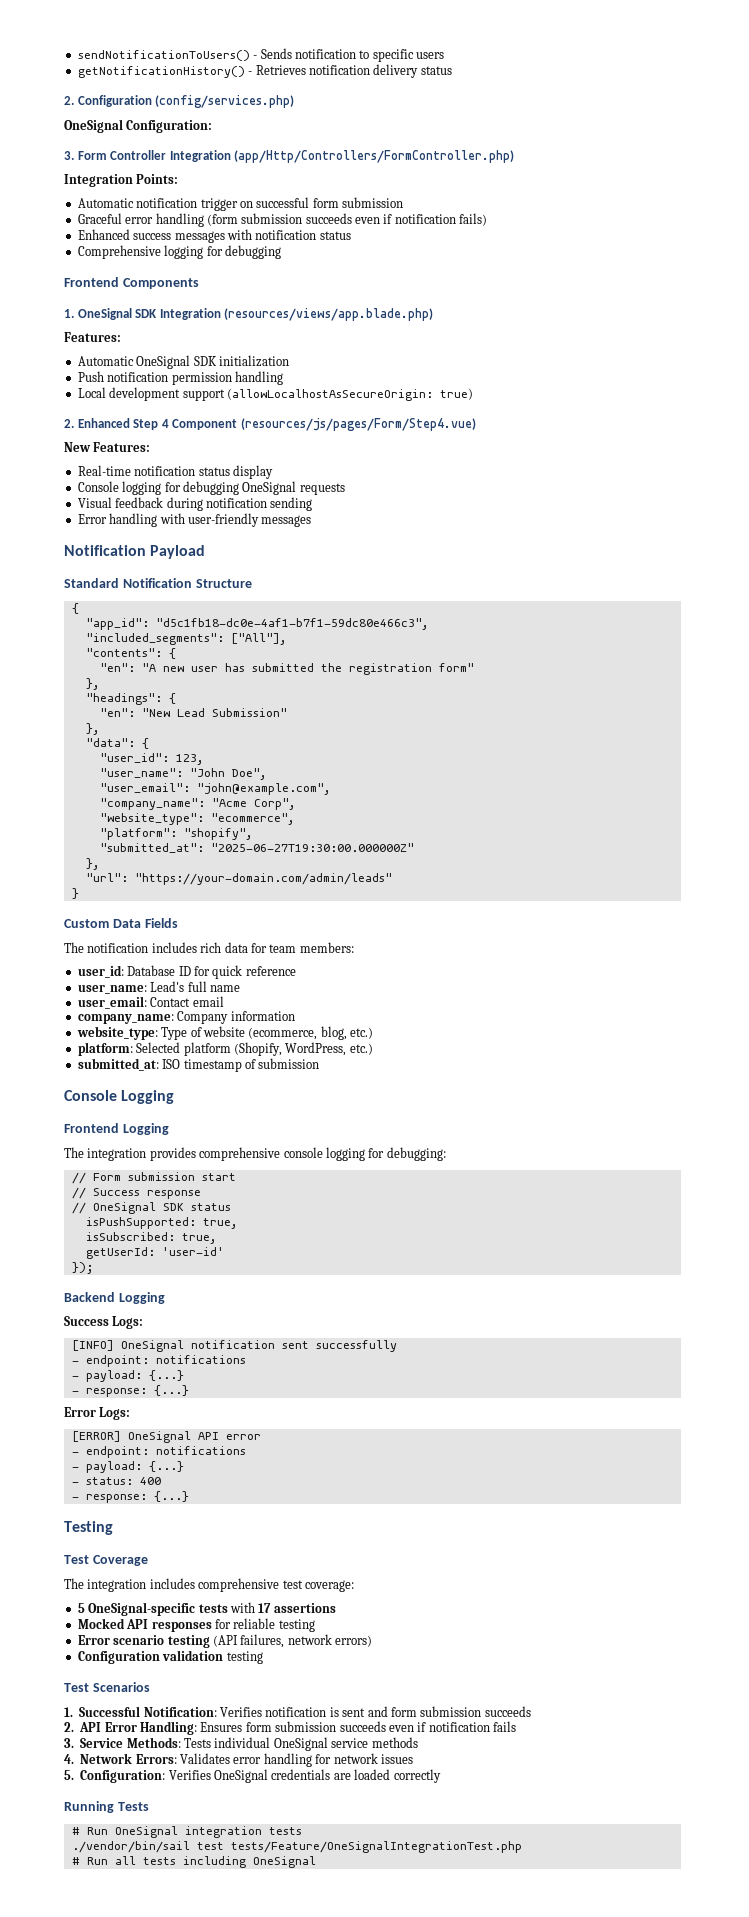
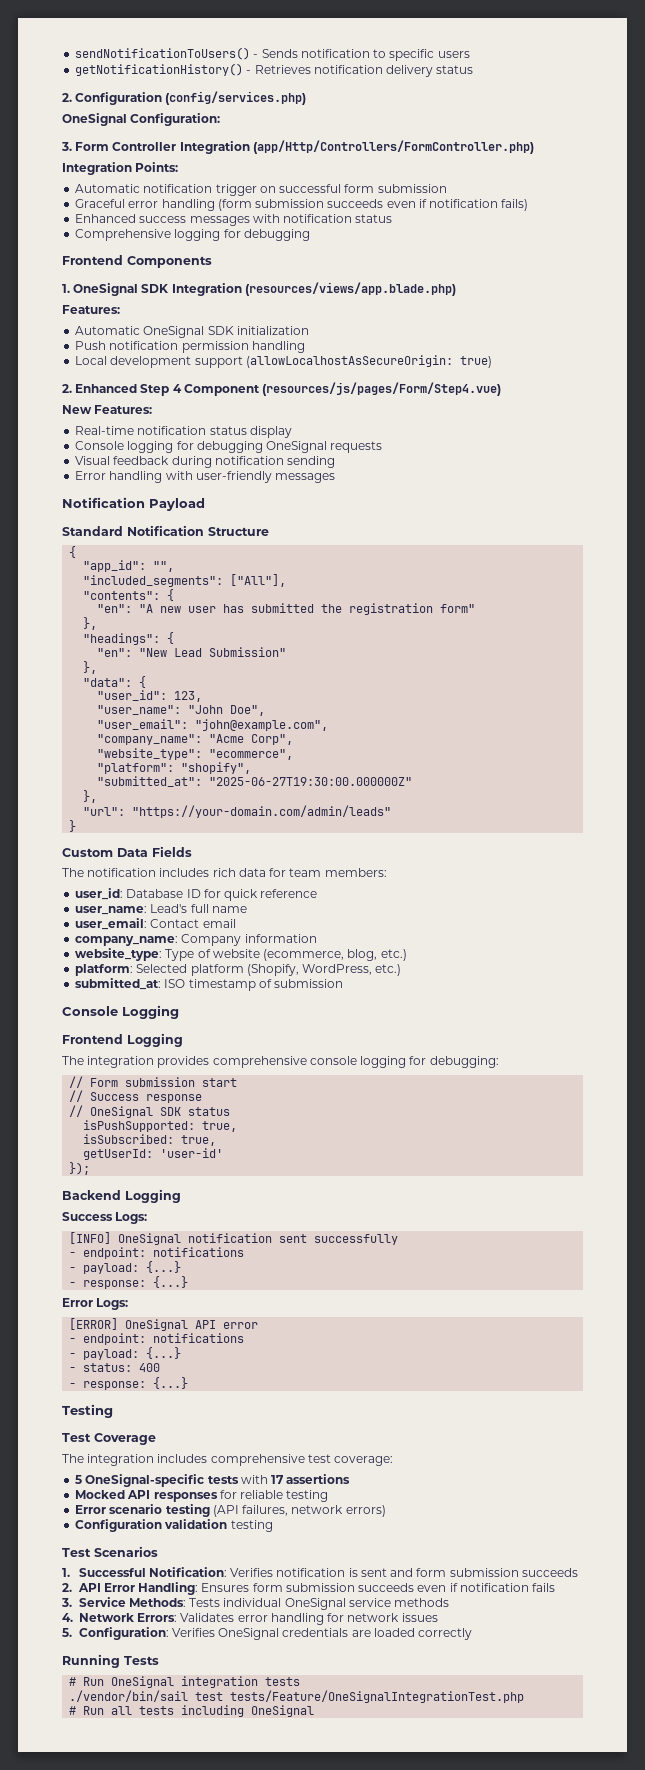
[155,618,429,630] "d5c1fb18-dc0e-4af1-b7f1-59dc80e466c3", -> [153,561,175,572] "",

